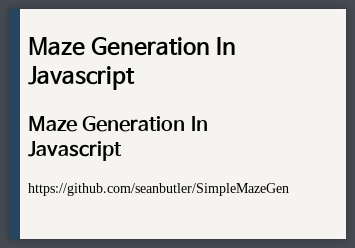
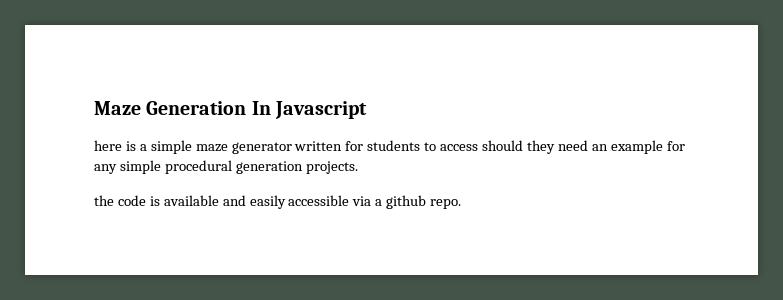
[28,37,237,56] [28,66,135,90] [28,116,208,132] [28,141,122,161] [28,183,289,196] Maze Generation In Javascript // Maze Generation In Javascript // https://github.com/seanbutler/SimpleMazeGen -> [94,101,367,119] [94,140,685,154] [94,160,358,174] [94,195,462,209] Maze Generation In Javascript // here is a simple maze generator written for students to access should they need an example for any simple procedural generation projects. // the code is available and easily accessible via a github repo.

